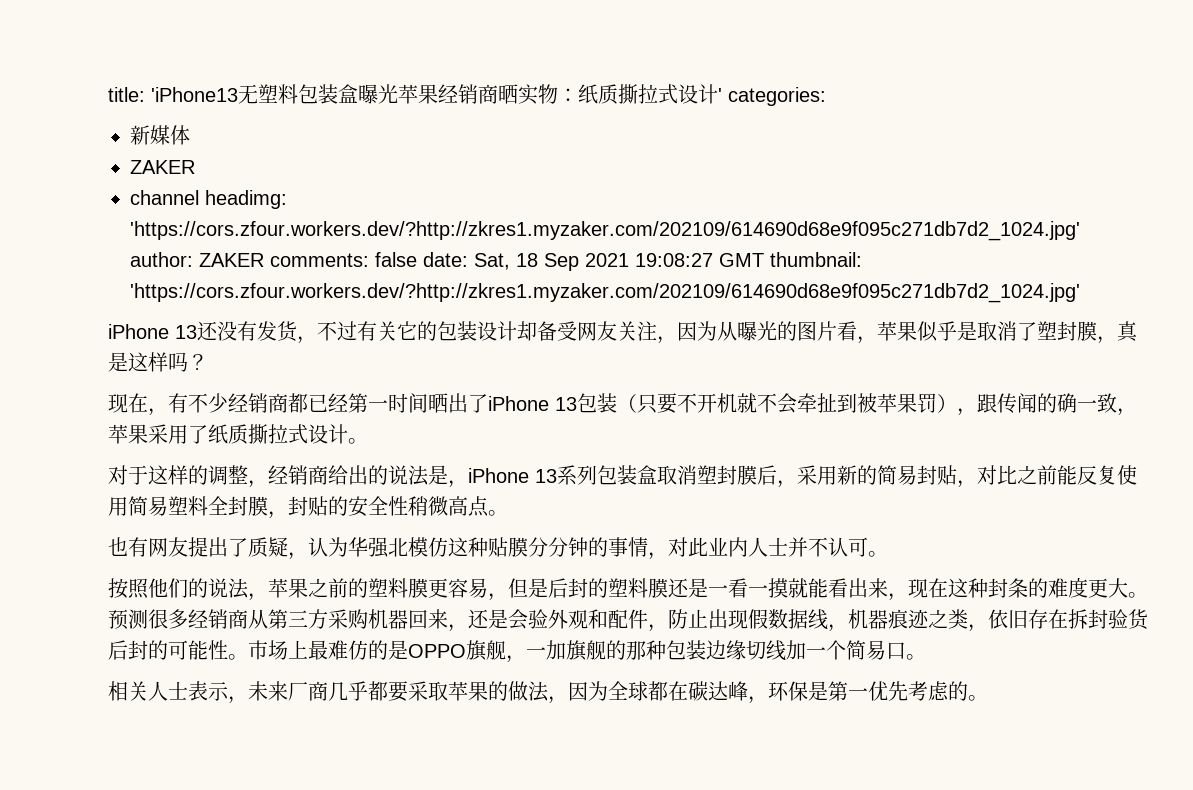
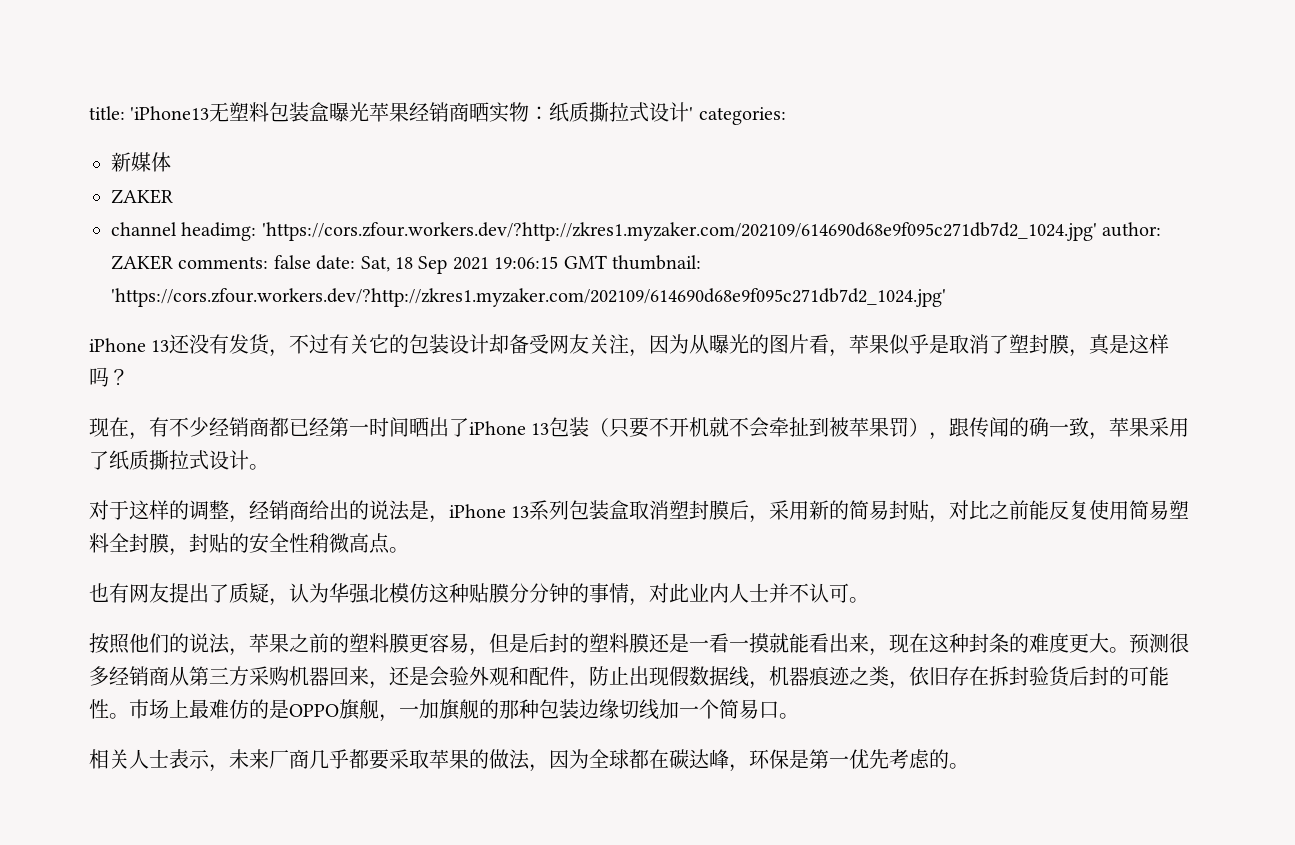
[635,253,713,267] 19:08:27 -> [494,256,559,269] 19:06:15

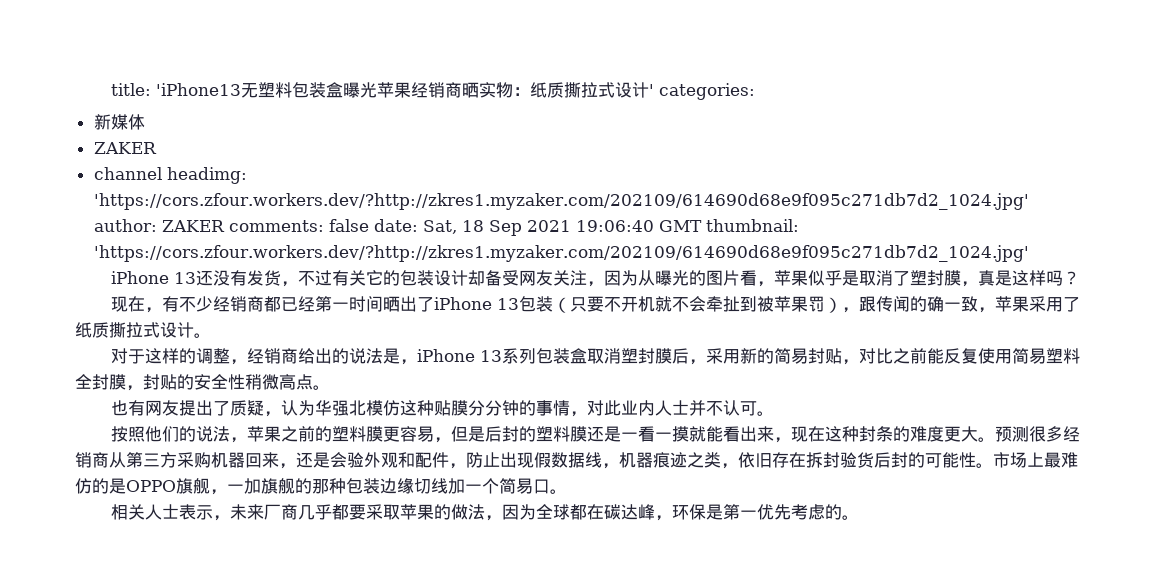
[494,256,559,269] 19:06:15 -> [575,220,654,232] 19:06:40

